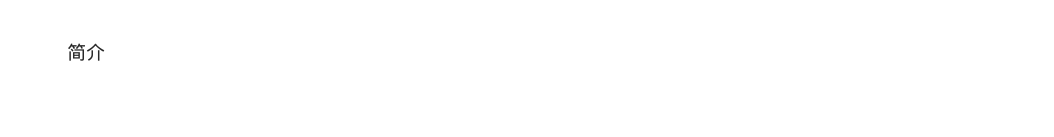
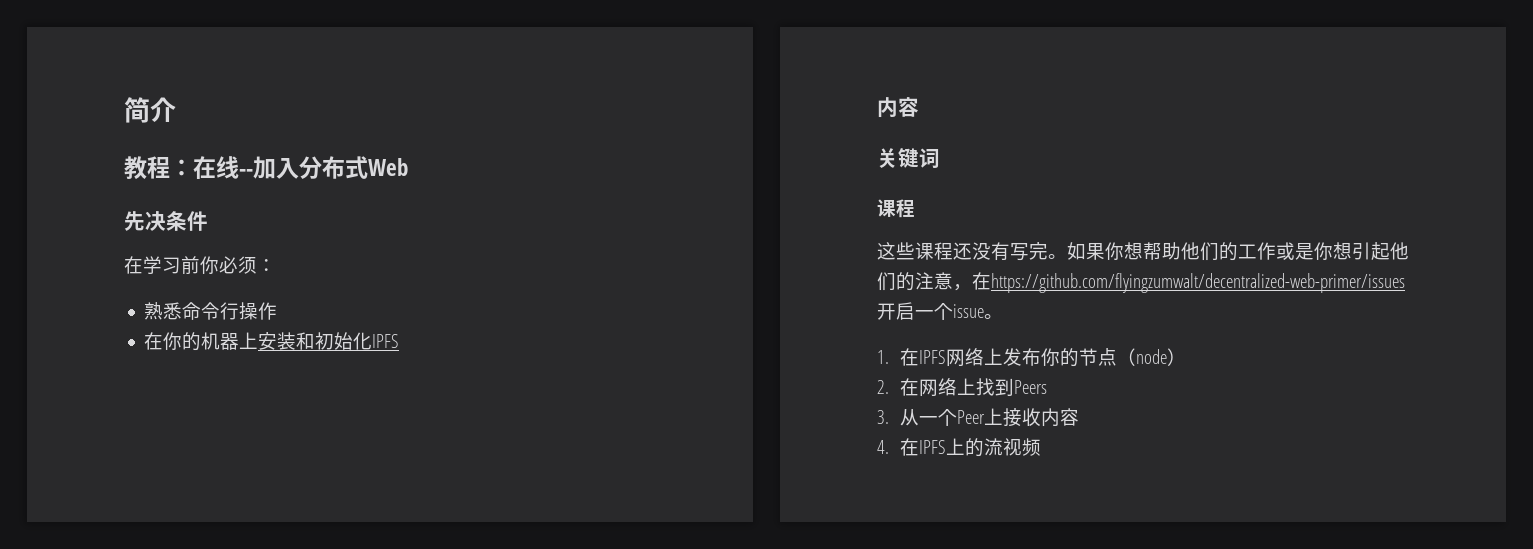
(105, 52) none -> [124,156,408,180] [124,211,208,231] [124,256,276,274] [144,302,278,320] [144,332,400,351] [877,97,919,118] [877,148,940,168] [877,199,915,218] [877,242,1409,261] [877,272,1405,293] [877,302,1003,320] [877,348,1186,367] [877,378,1047,397] [877,408,1079,427] [877,438,1041,457] // 教程：在线--加入分布式Web // 先决条件 // 在学习前你必须： // 熟悉命令行操作 // 在你的机器上安装和初始化IPFS // 内容 // 关键词 // 课程 // 这些课程还没有写完。如果你想帮助他们的工作或是你想引起他们的注意，在https://github.com/flyingzumwalt/decentralized-web-primer/issues开启一个issue。 // 1.在IPFS网络上发布你的节点（node） // 2.在网络上找到Peers // 3.从一个Peer上接收内容 // 4.在IPFS上的流视频

